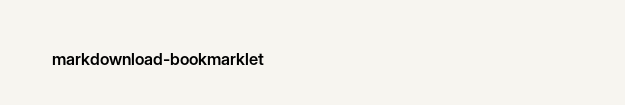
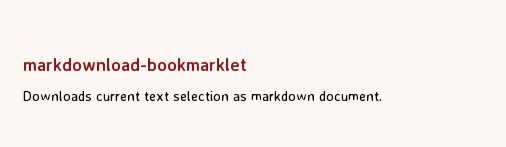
(264, 59) none -> [23,91,382,101] // Downloads current text selection as markdown document.

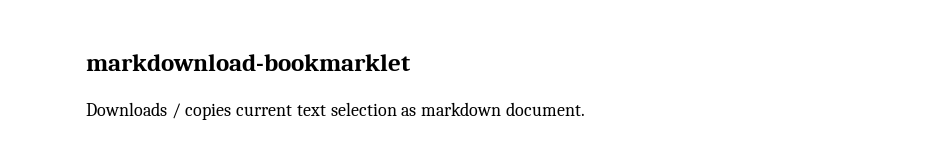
(92, 96) none -> [171,103,232,120] / copies

